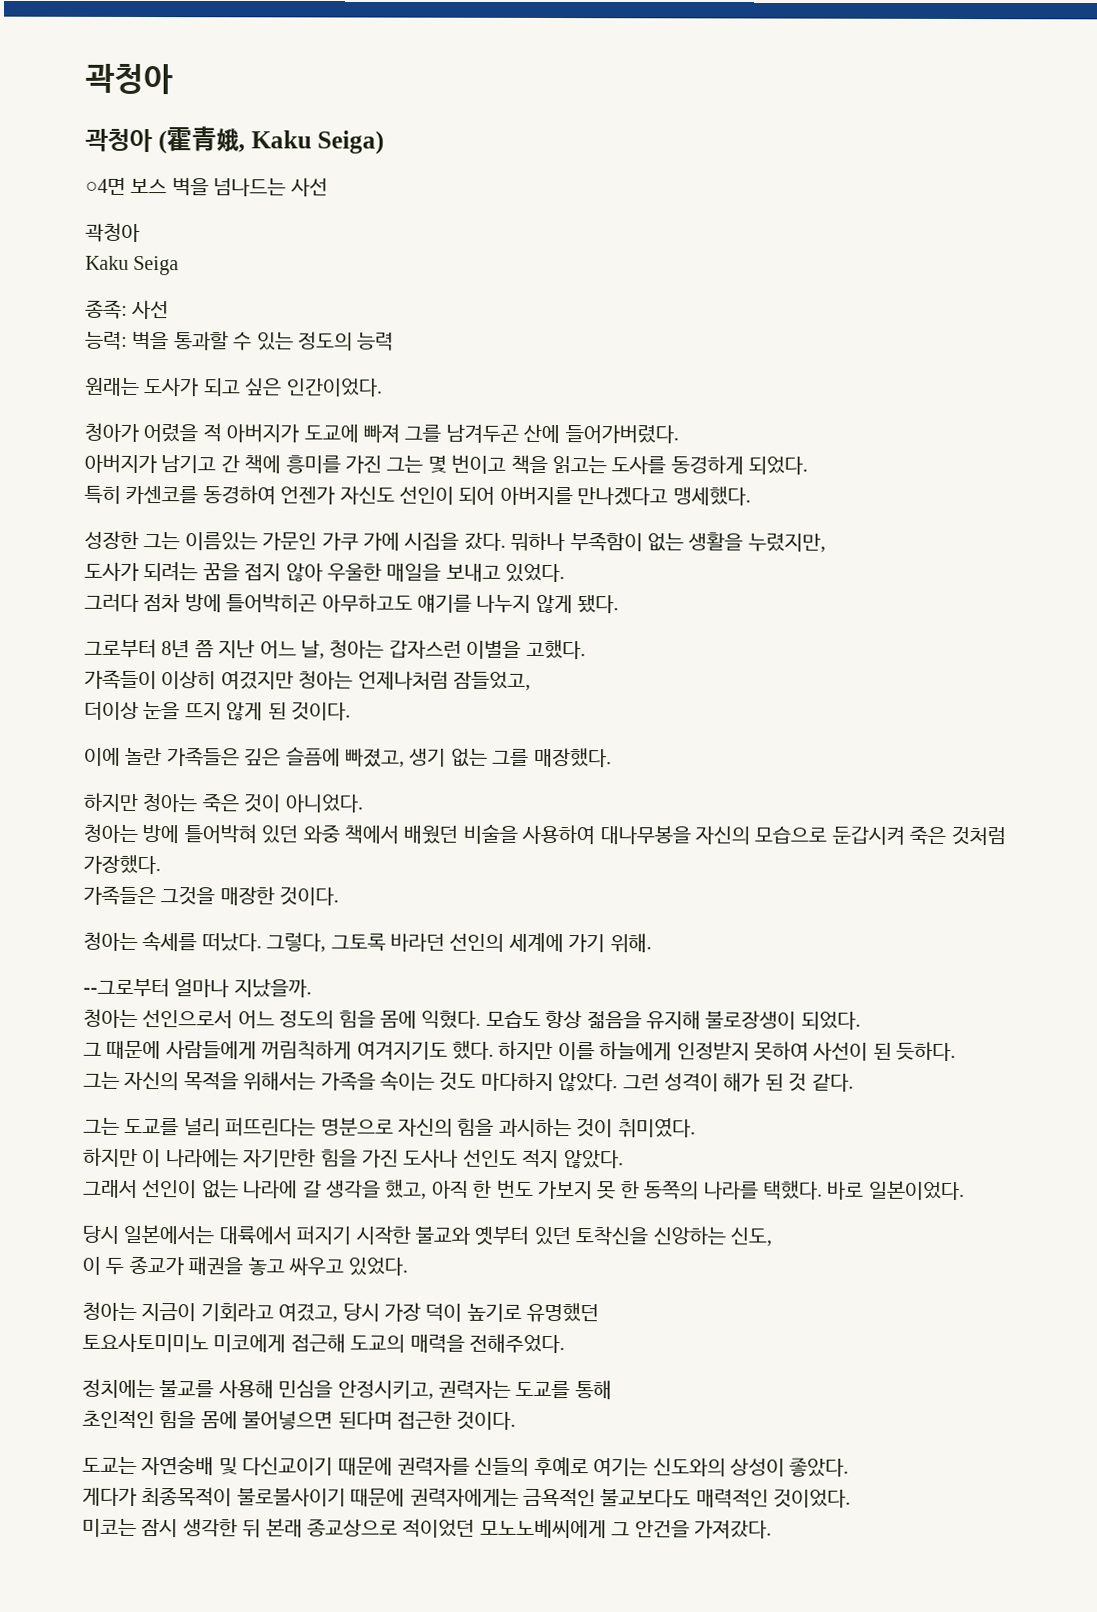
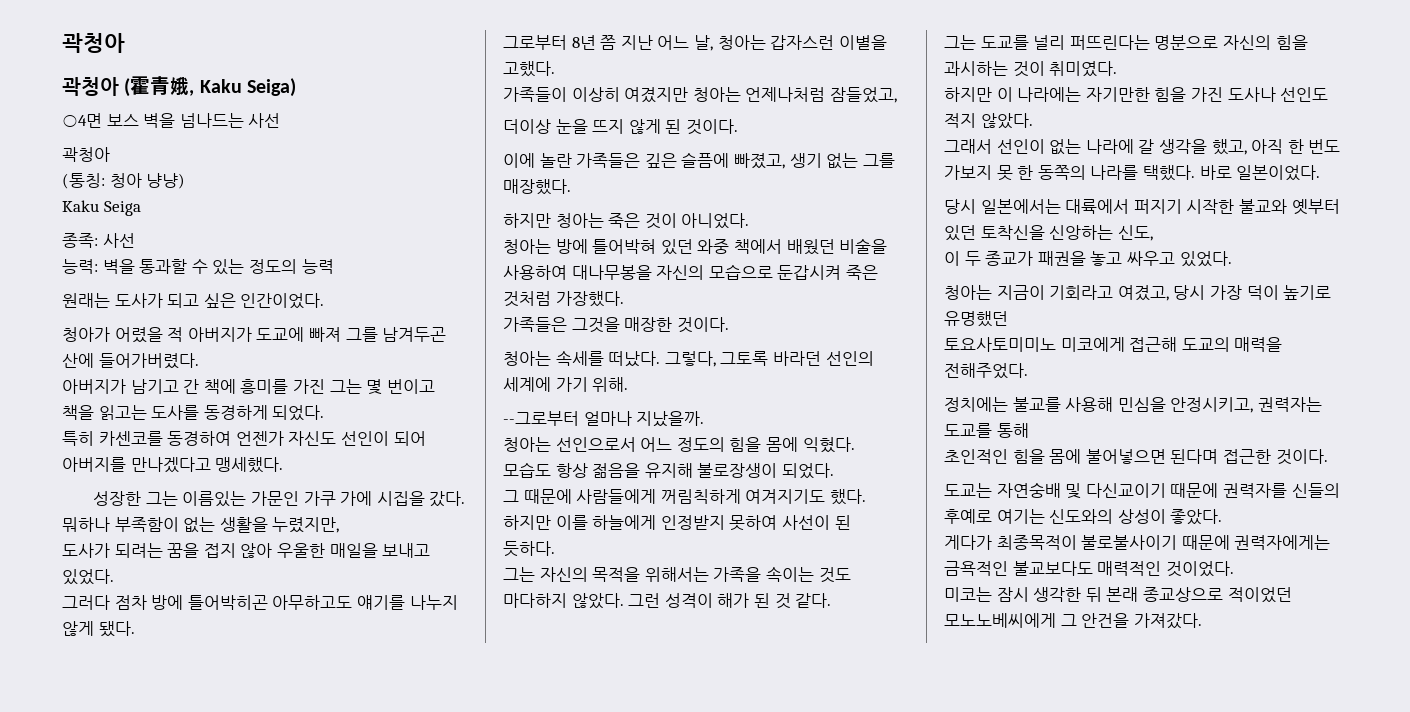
(140, 232) none -> [62,173,186,189] // (통칭: 청아 냥냥)

